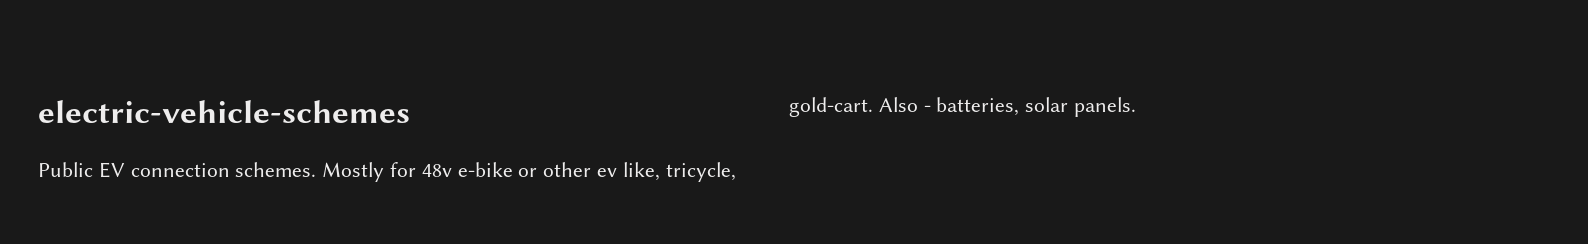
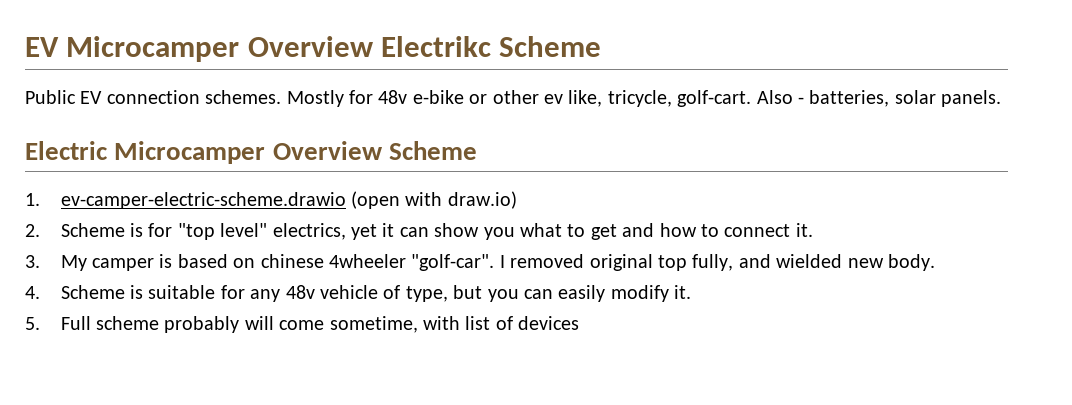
[38,100,410,123] electric-vehicle-schemes -> [25,36,602,62] EV Microcamper Overview Electrikc Scheme
[789,97,873,117] gold-cart. -> [677,90,752,107] golf-cart.
(1137, 107) none -> [25,141,477,164] [25,191,517,209] [25,223,813,240] [25,254,935,271] [25,285,692,302] [25,316,580,333] // Electric Microcamper Overview Scheme // 1. ev-camper-electric-scheme.drawio (open with draw.io) // 2. Scheme is for "top level" electrics, yet it can show you what to get and how to connect it. // 3. My camper is based on chinese 4wheeler "golf-car". I removed original top fully, and wielded new body. // 4. Scheme is suitable for any 48v vehicle of type, but you can easily modify it. // 5. Full scheme probably will come sometime, with list of devices

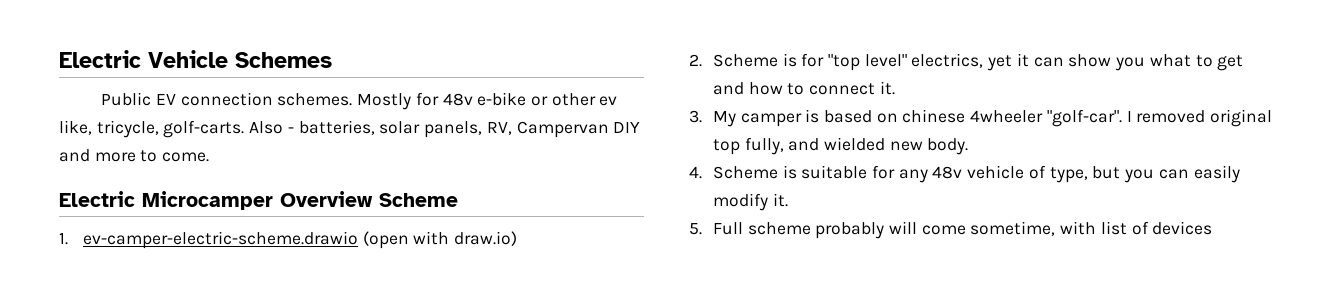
[25,36,602,62] EV Microcamper Overview Electrikc Scheme -> [59,50,332,68] Electric Vehicle Schemes
[677,90,752,107] golf-cart. -> [163,120,245,138] golf-carts.
[941,90,1002,107] panels. -> [424,121,641,138] [59,149,210,162] panels, RV, Campervan DIY and more to come.

